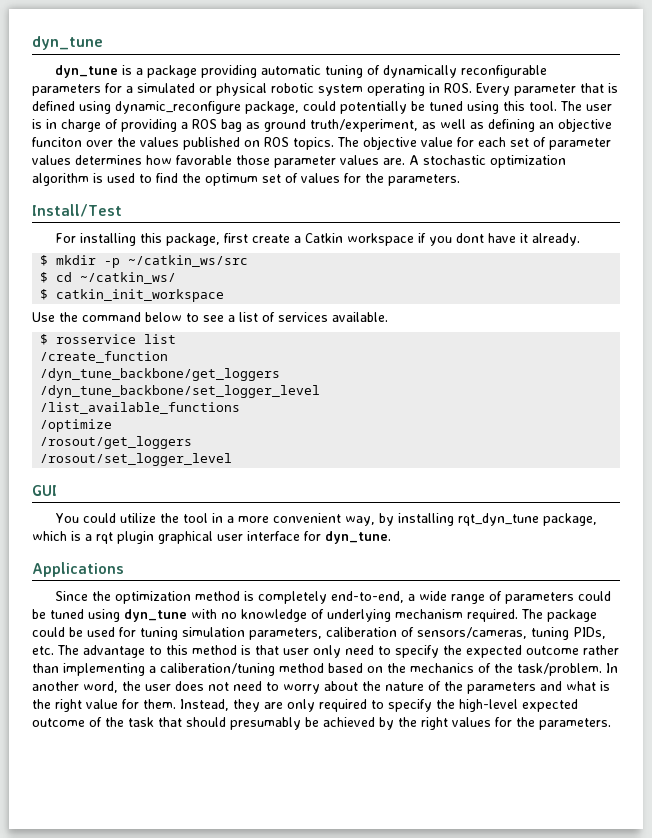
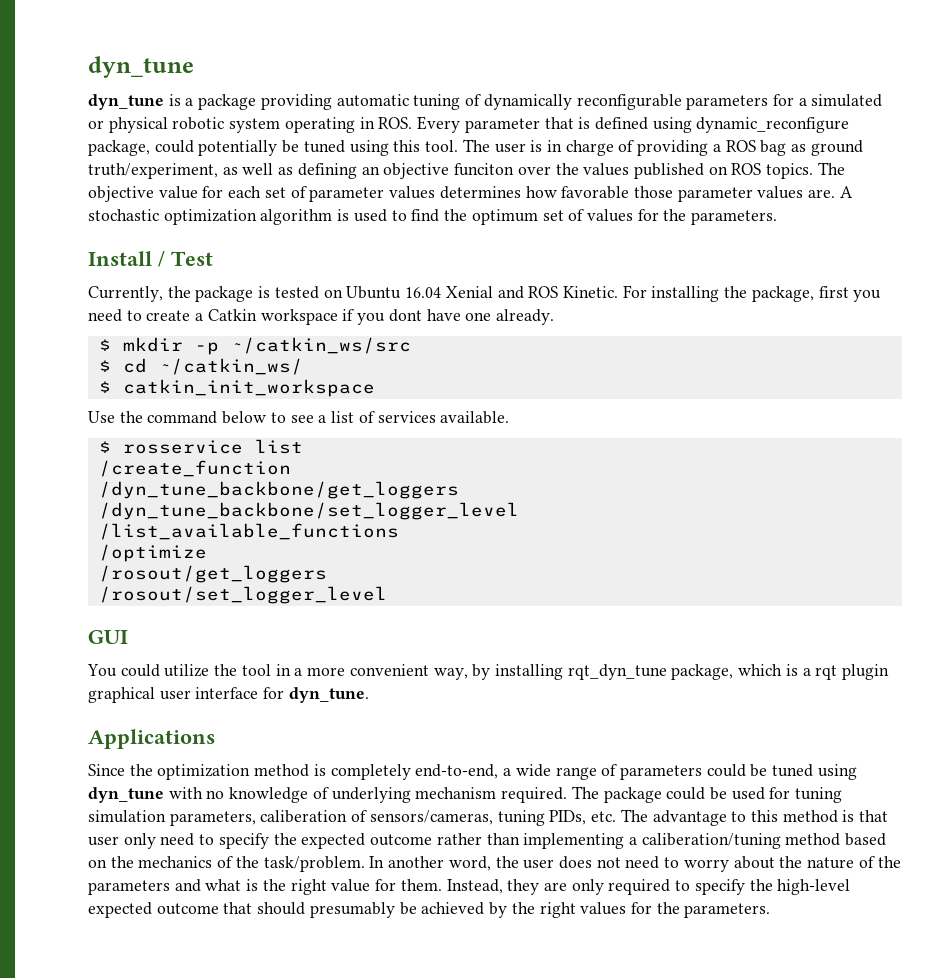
[32,204,122,217] Install/Test // -> [88,251,213,267] [88,286,618,302] Install / Test // Currently, the package is tested on Ubuntu 16.04 Xenial and ROS Kinetic.
[140,233,163,243] this -> [724,286,748,298] the
(249, 238) none -> [853,290,882,302] [88,309,142,322] you need to
[520,233,529,243] it -> [465,312,492,321] one
[89,717,154,727] of the task -> (219, 909) none

